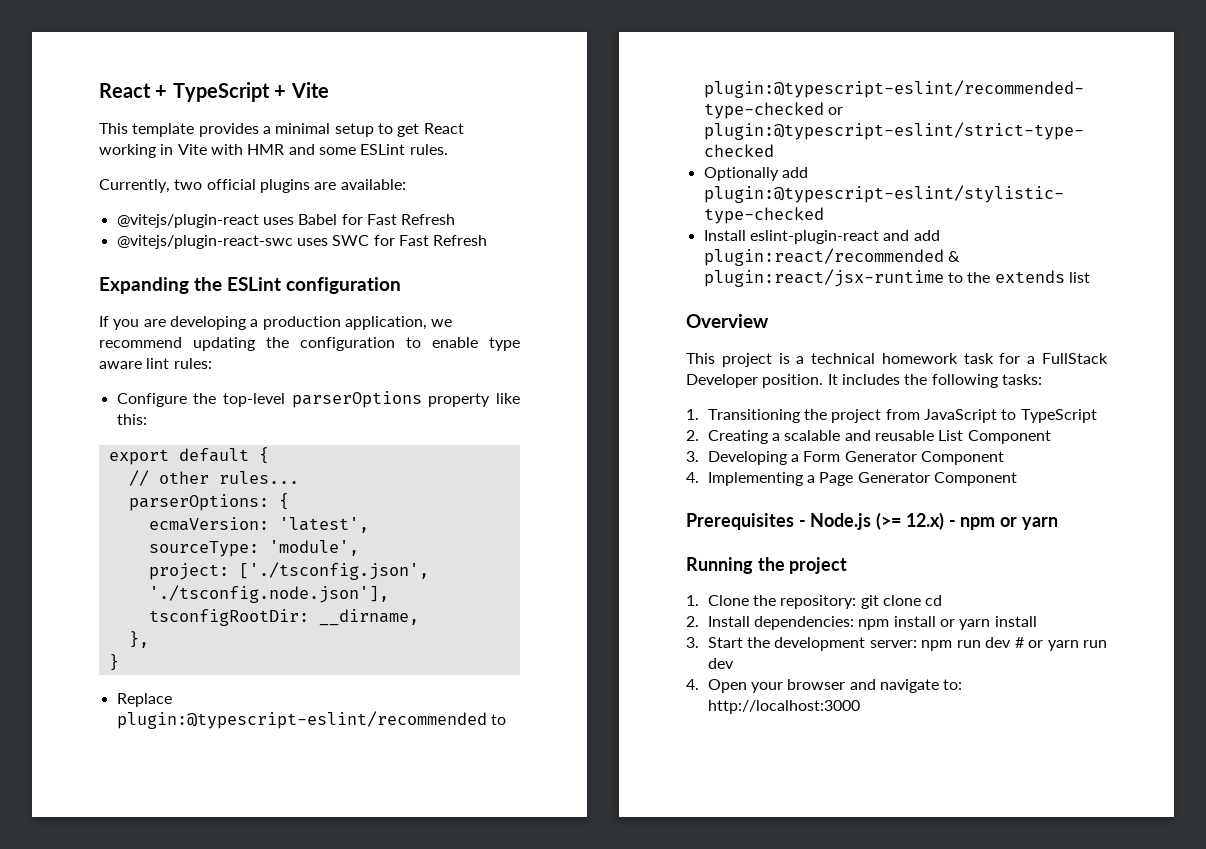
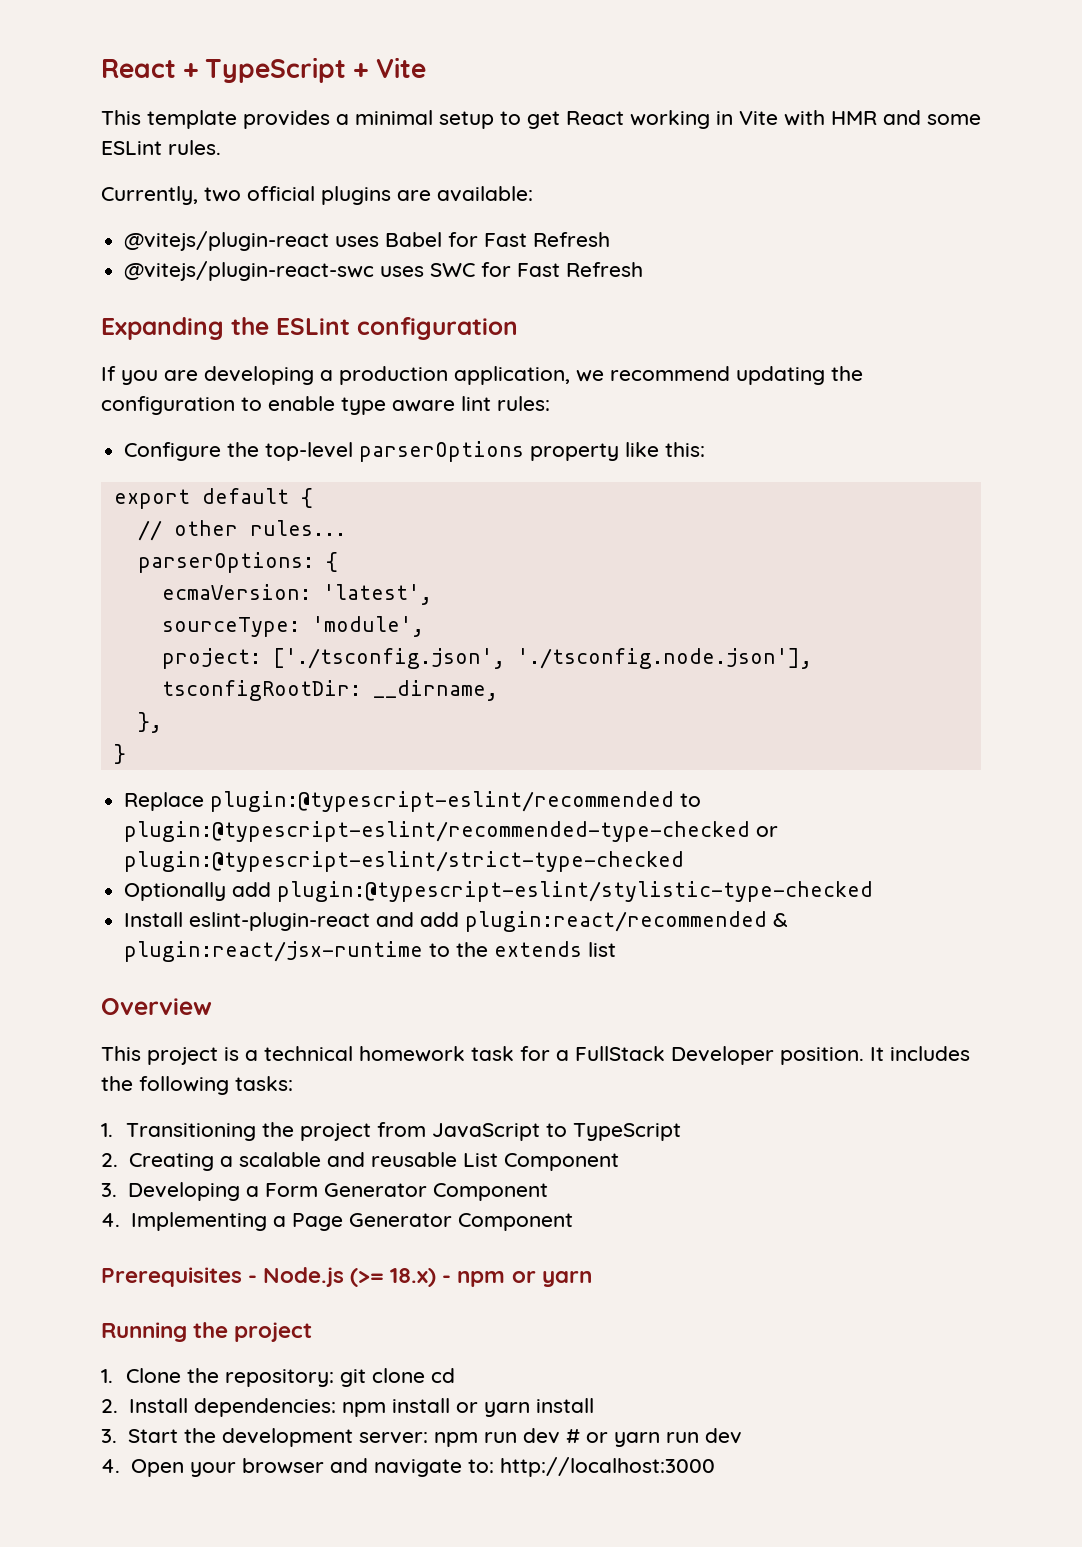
[905,512,944,530] 12.x) -> [390,1268,437,1287] 18.x)

